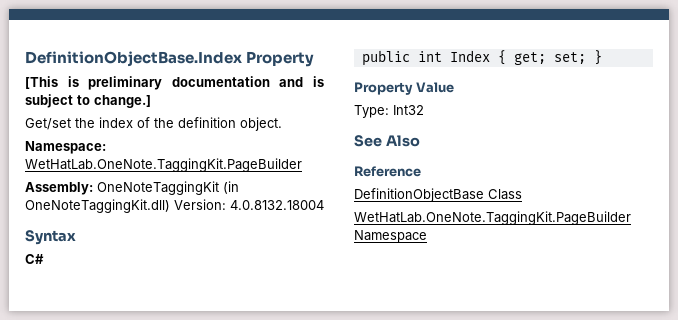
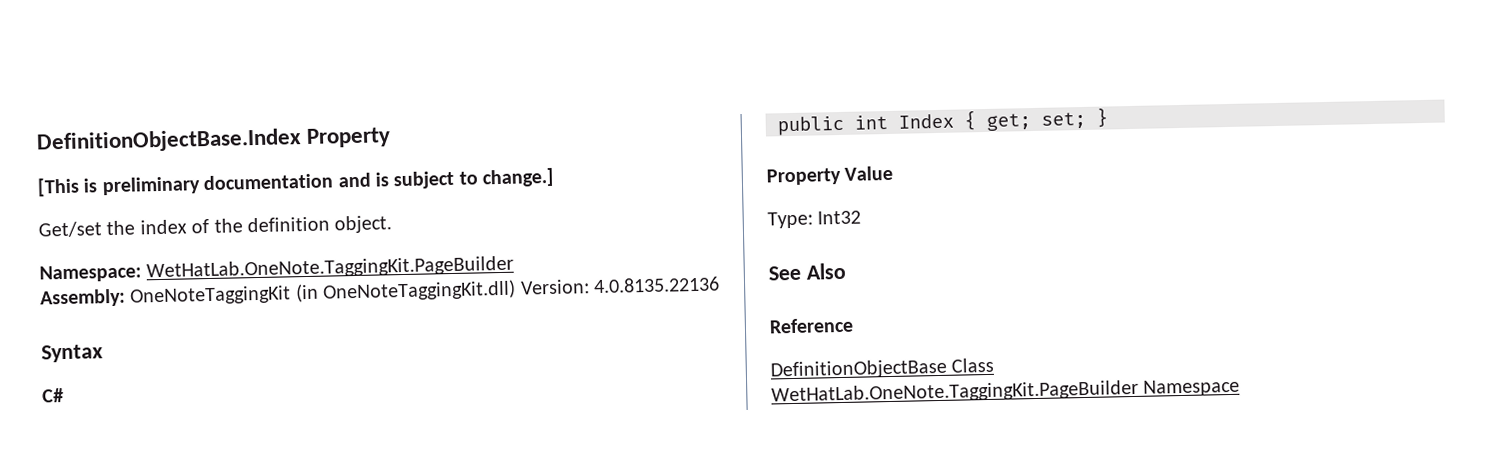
[230,200,324,210] 4.0.8132.18004 -> [592,276,720,294] 4.0.8135.22136

